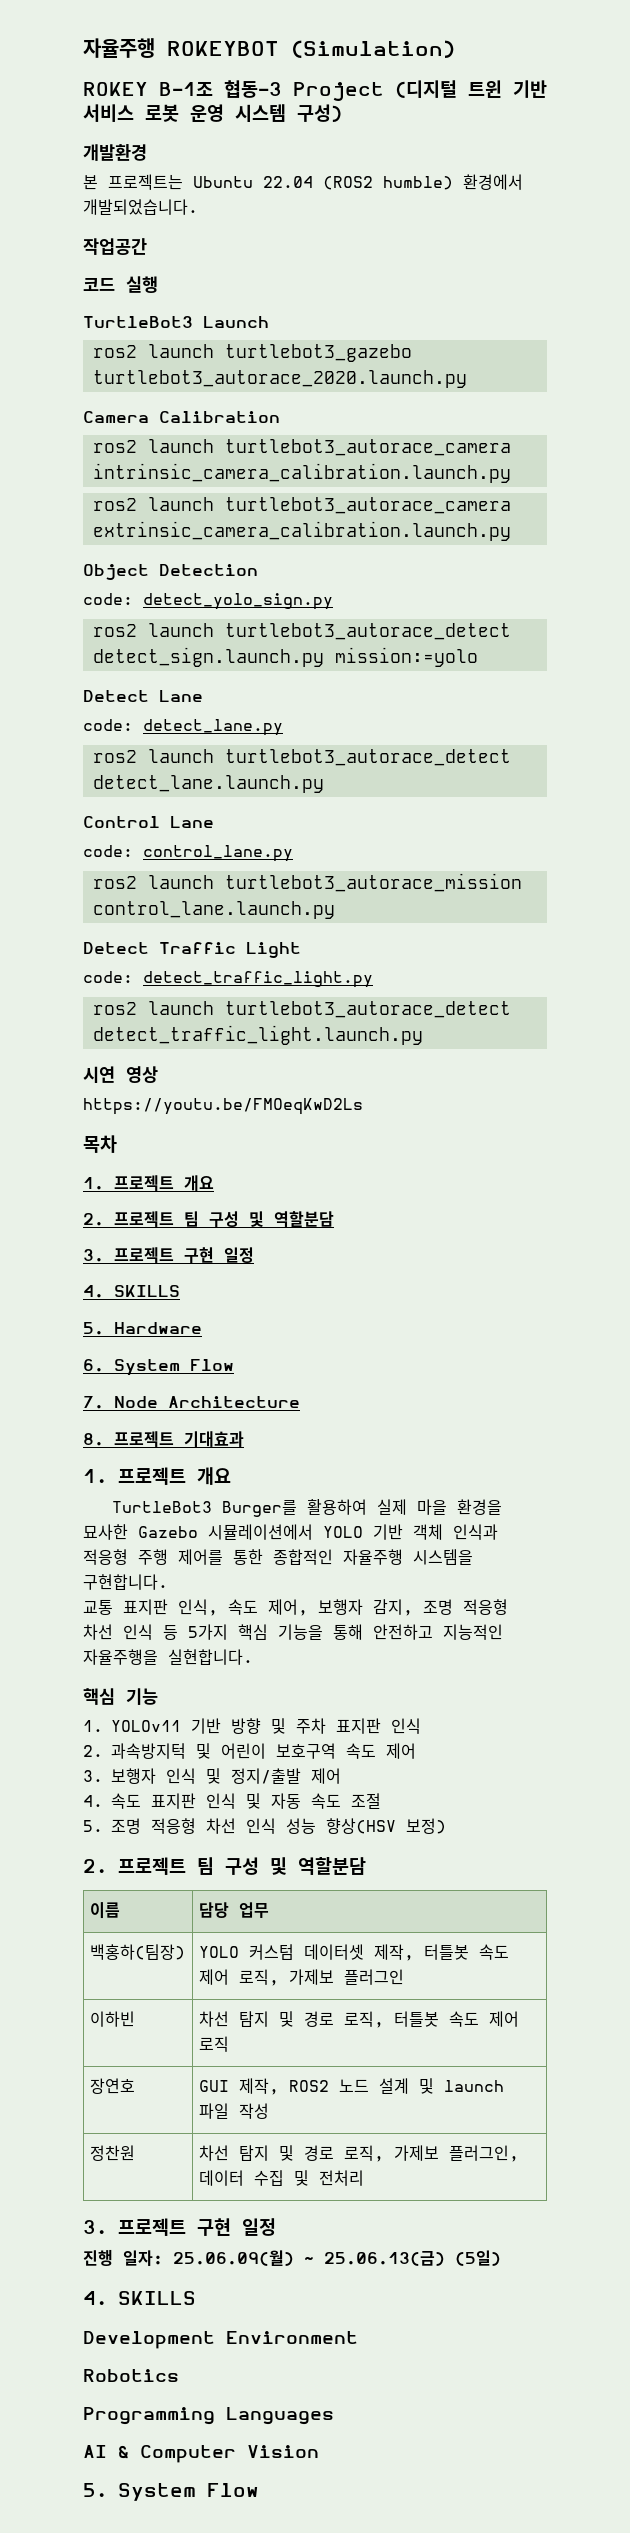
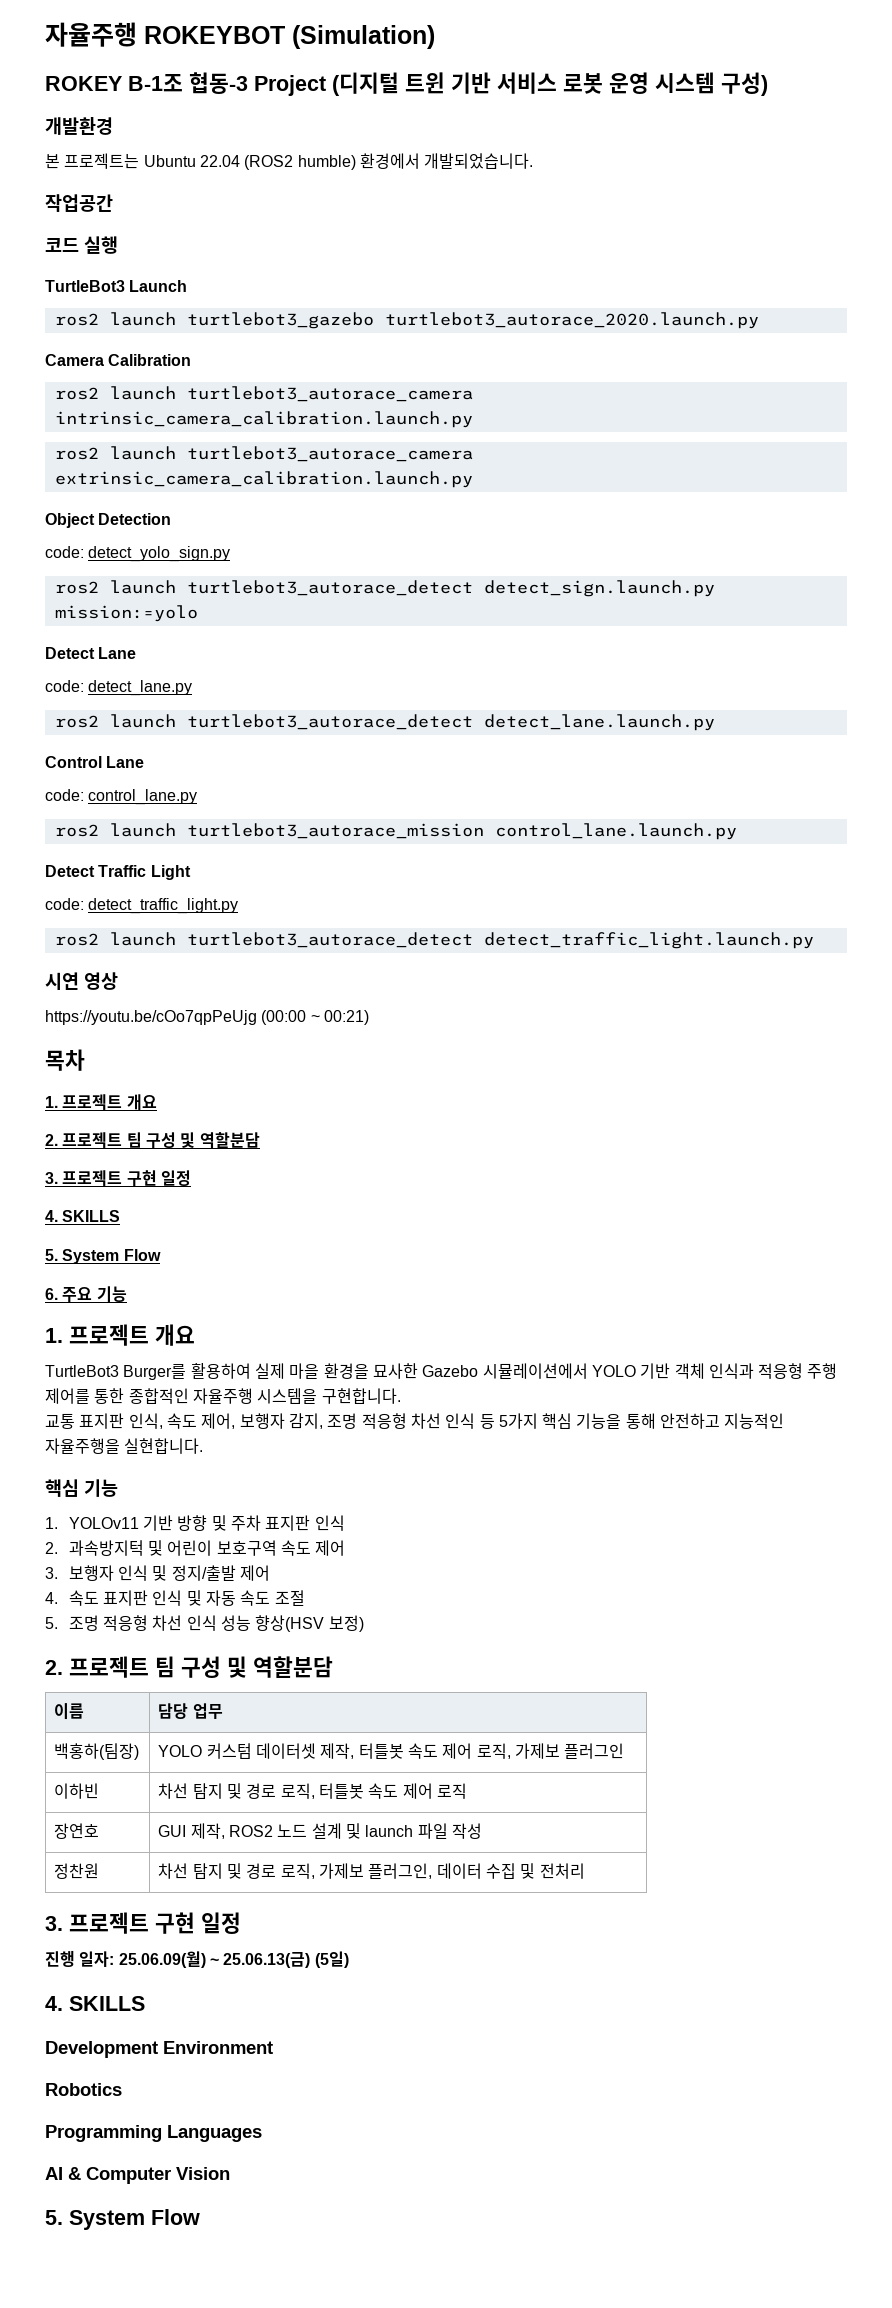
[83,1098,363,1115] https://youtu.be/FMOeqKwD2Ls -> [45,1010,369,1025] https://youtu.be/cOo7qpPeUjg (00:00 ~ 00:21)
[114,1322,202,1334] [83,1359,104,1372] Hardware // 6. -> (58, 1255) none
[83,1396,300,1409] [83,1431,244,1447] 7. Node Architecture // 8. 프로젝트 기대효과 -> [45,1286,127,1302] 6. 주요 기능

